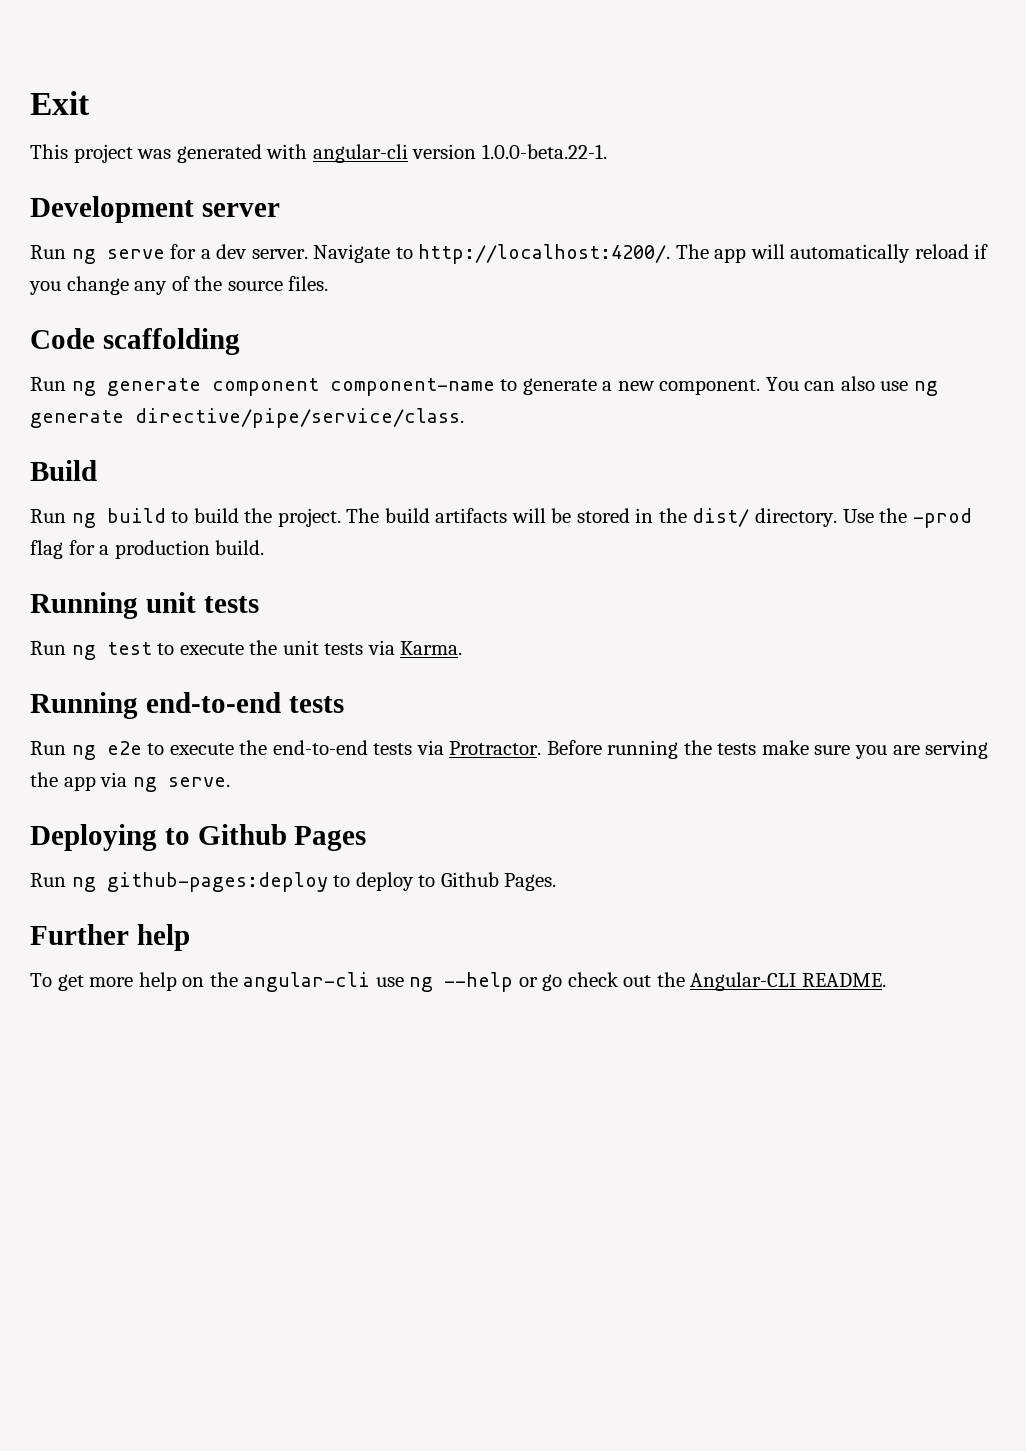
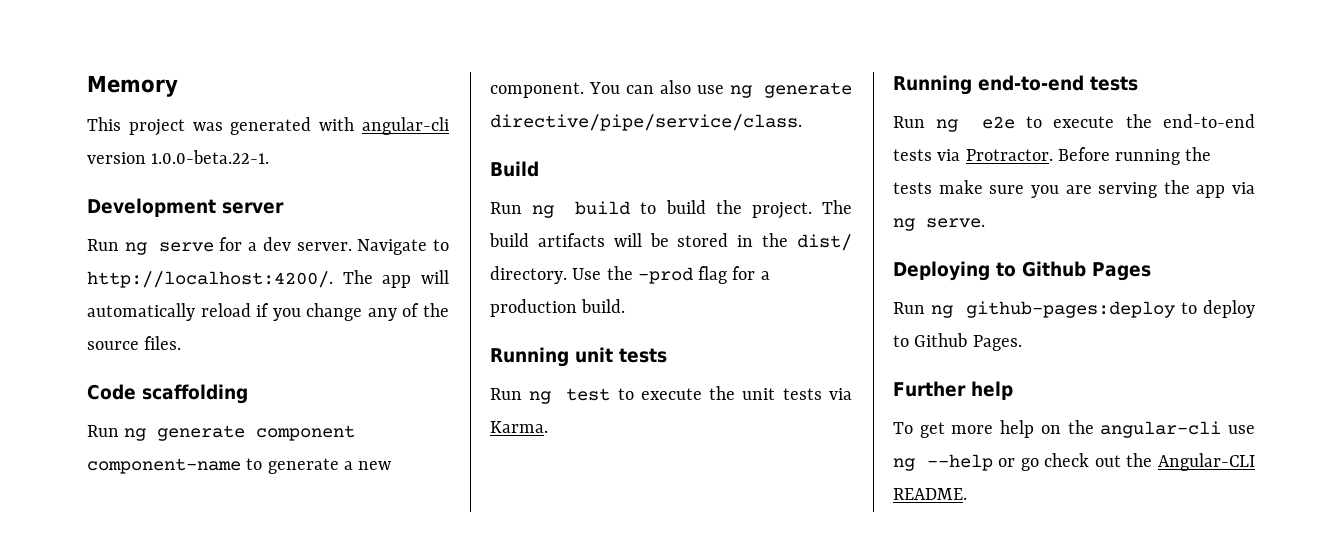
[30,91,90,115] Exit -> [87,75,178,97] Memory

